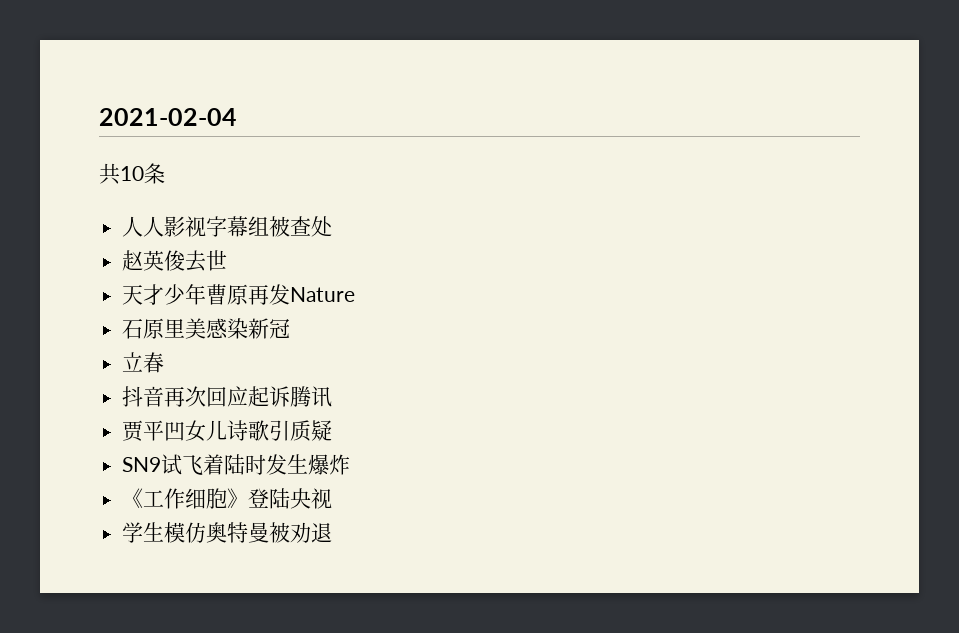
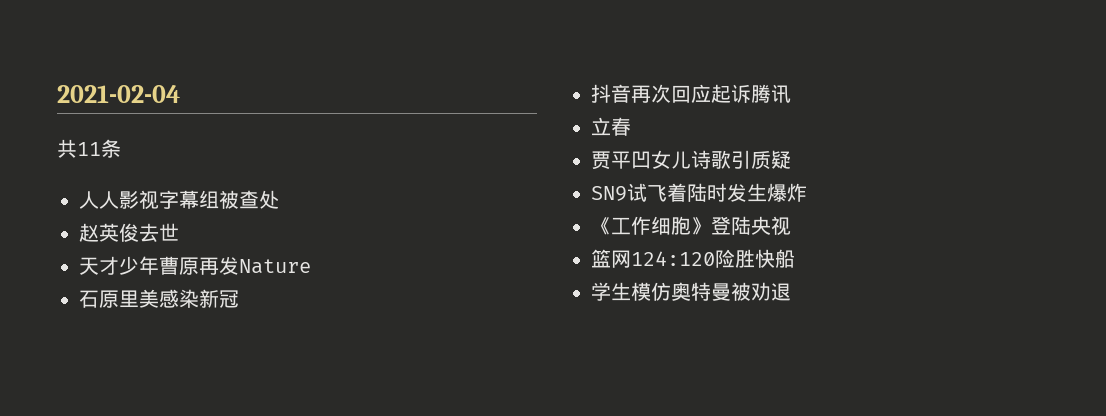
[120,166,144,181] 10 -> [77,142,101,156] 11
[122,352,165,373] // 立春 -> (239, 299) none
(333, 396) none -> [591,117,631,136] // 立春
(333, 498) none -> [591,249,795,268] // 篮网124:120险胜快船

